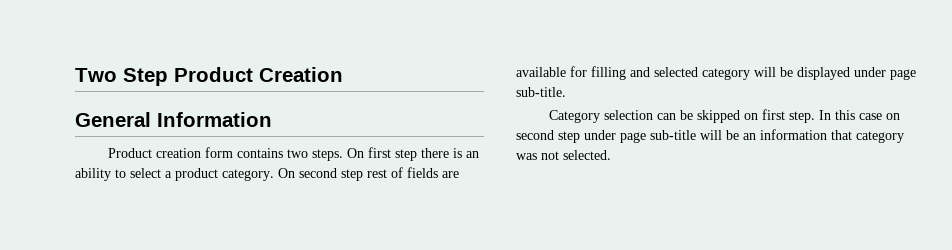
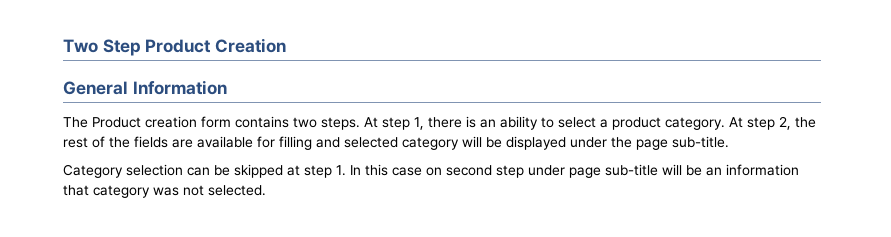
(272, 119) none -> [63,117,88,128] The
[346,147,417,161] On first step -> [364,117,424,130] At step 1,
[278,168,363,181] On second step -> [729,116,816,130] At step 2, the
(403, 172) none -> [109,137,130,148] the
(886, 72) none -> [611,137,632,148] the
[743,109,815,123] on first step. -> [287,165,346,178] at step 1.

